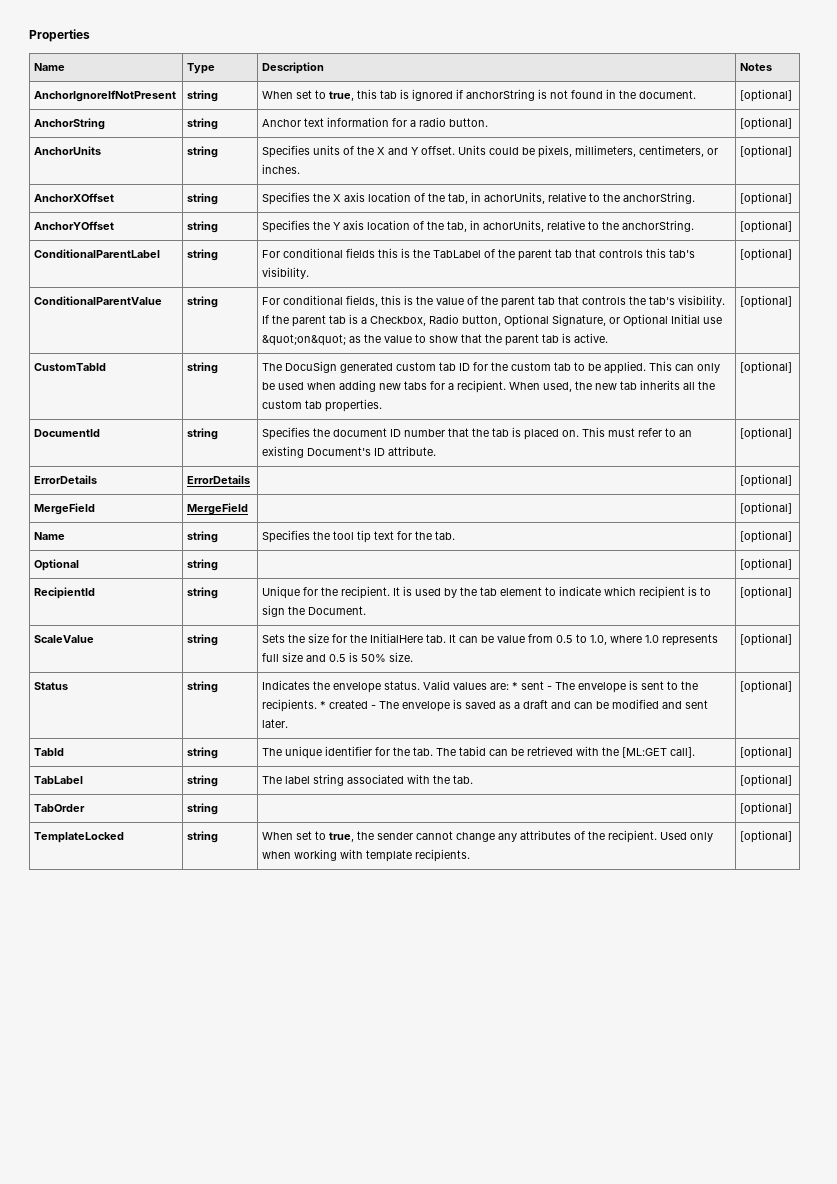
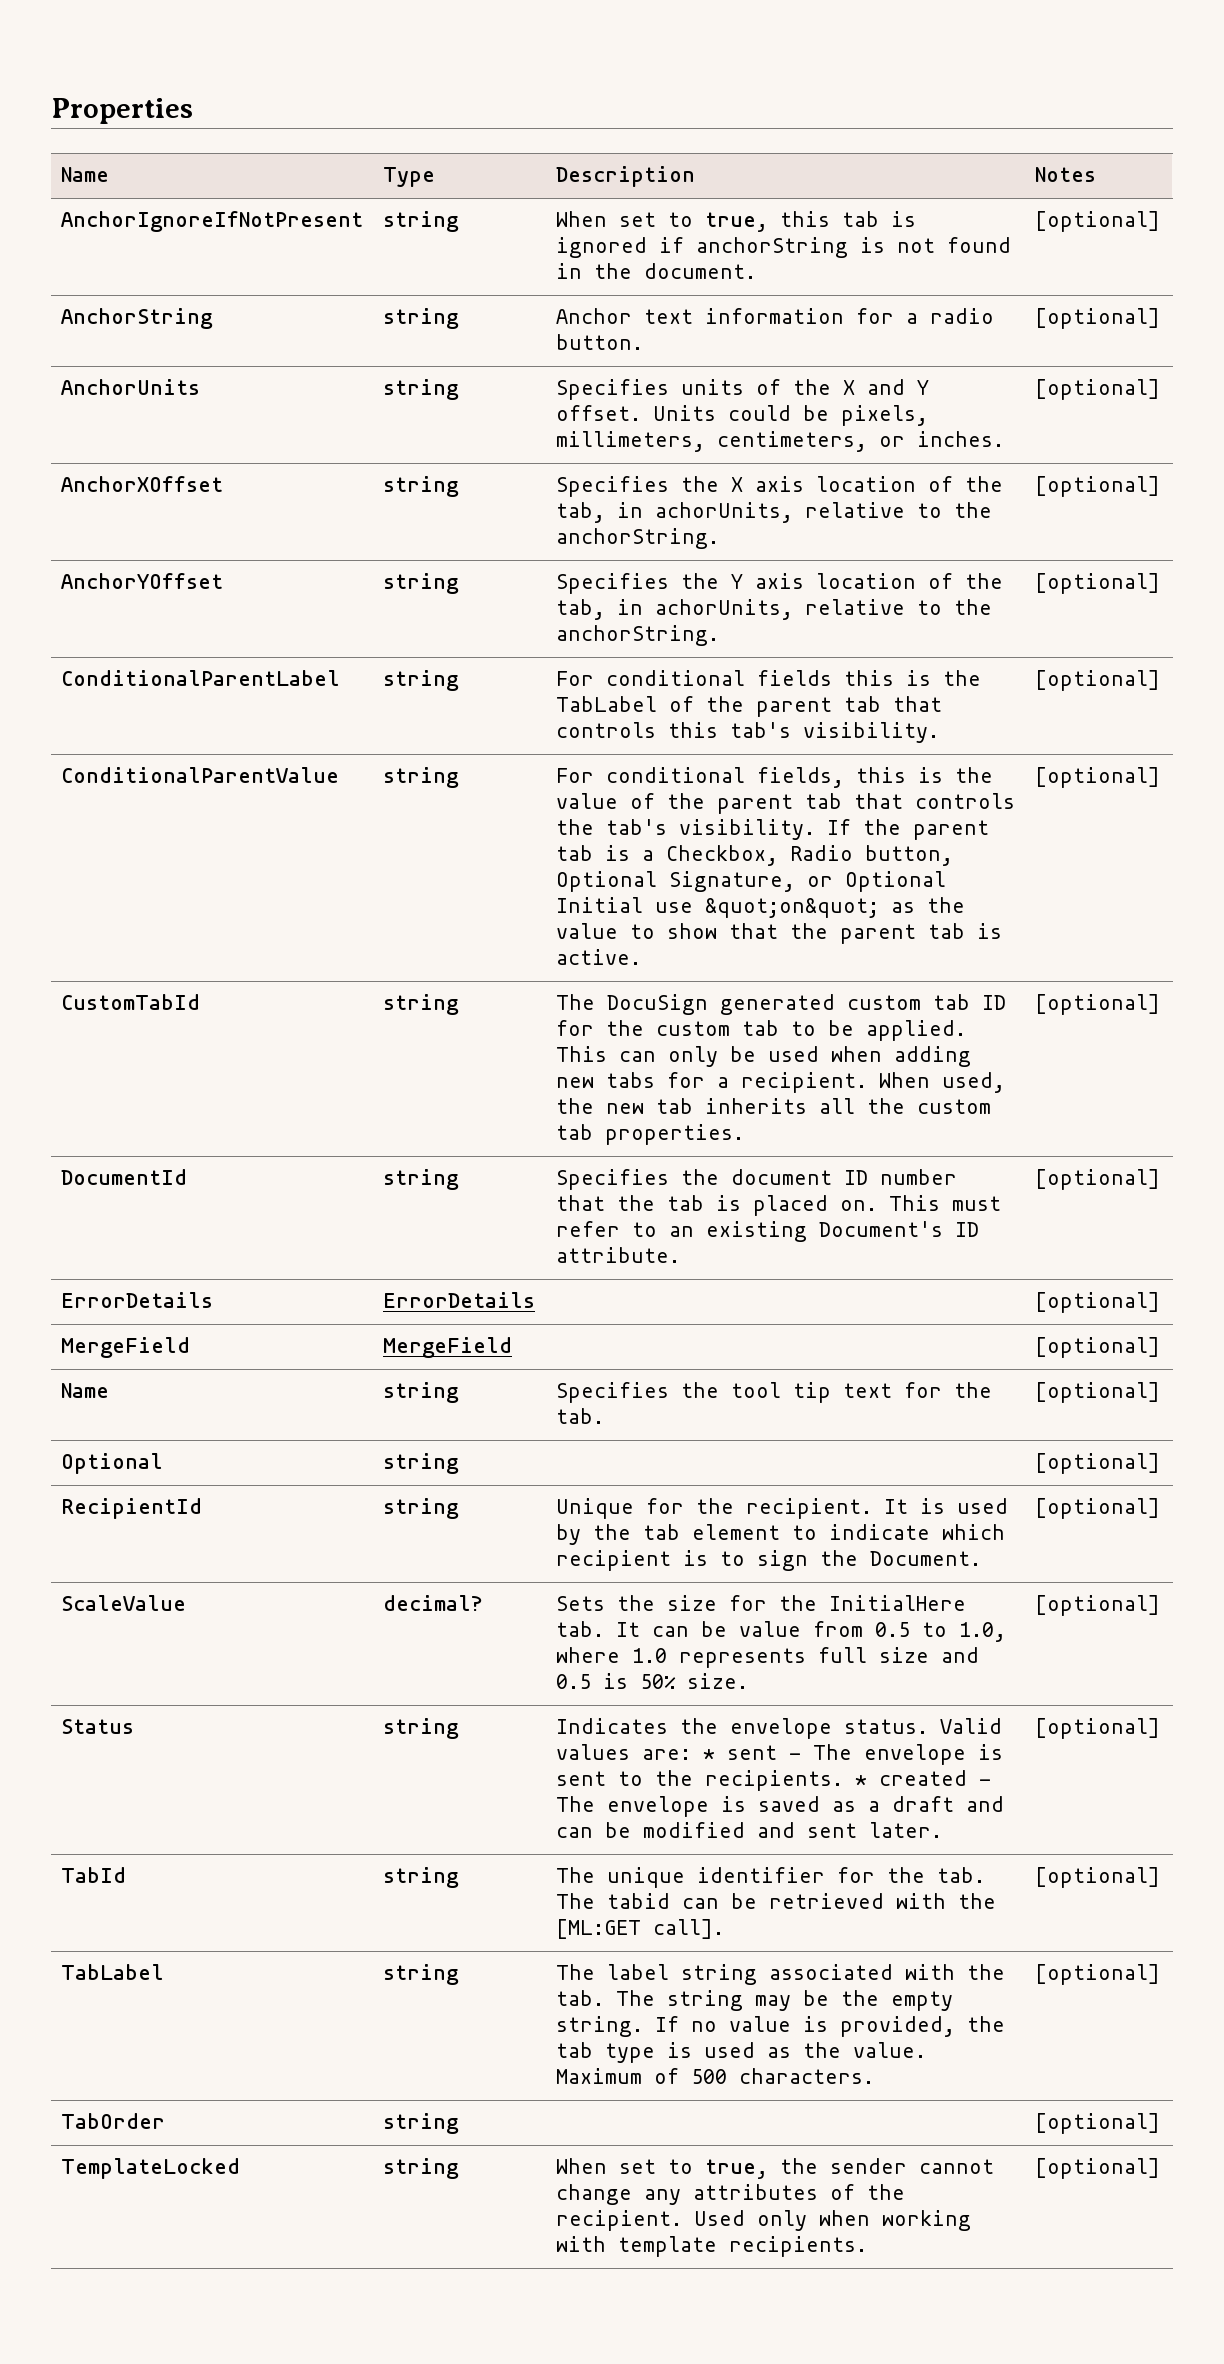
[187,634,219,646] string -> [383,1595,484,1611] decimal?
(474, 779) none -> [616,1990,954,2011] [556,2016,1006,2037] [556,2042,927,2063] [556,2068,875,2084] The string may be the empty string. If no value is provided, the tab type is used as the value. Maximum of 500 characters.

